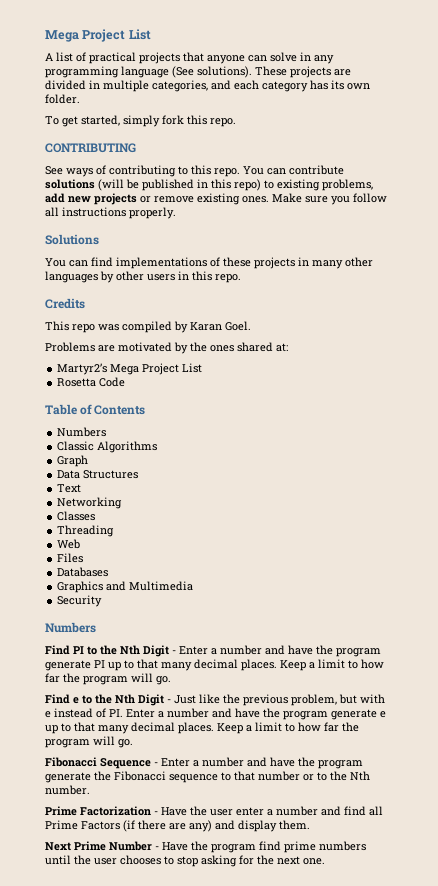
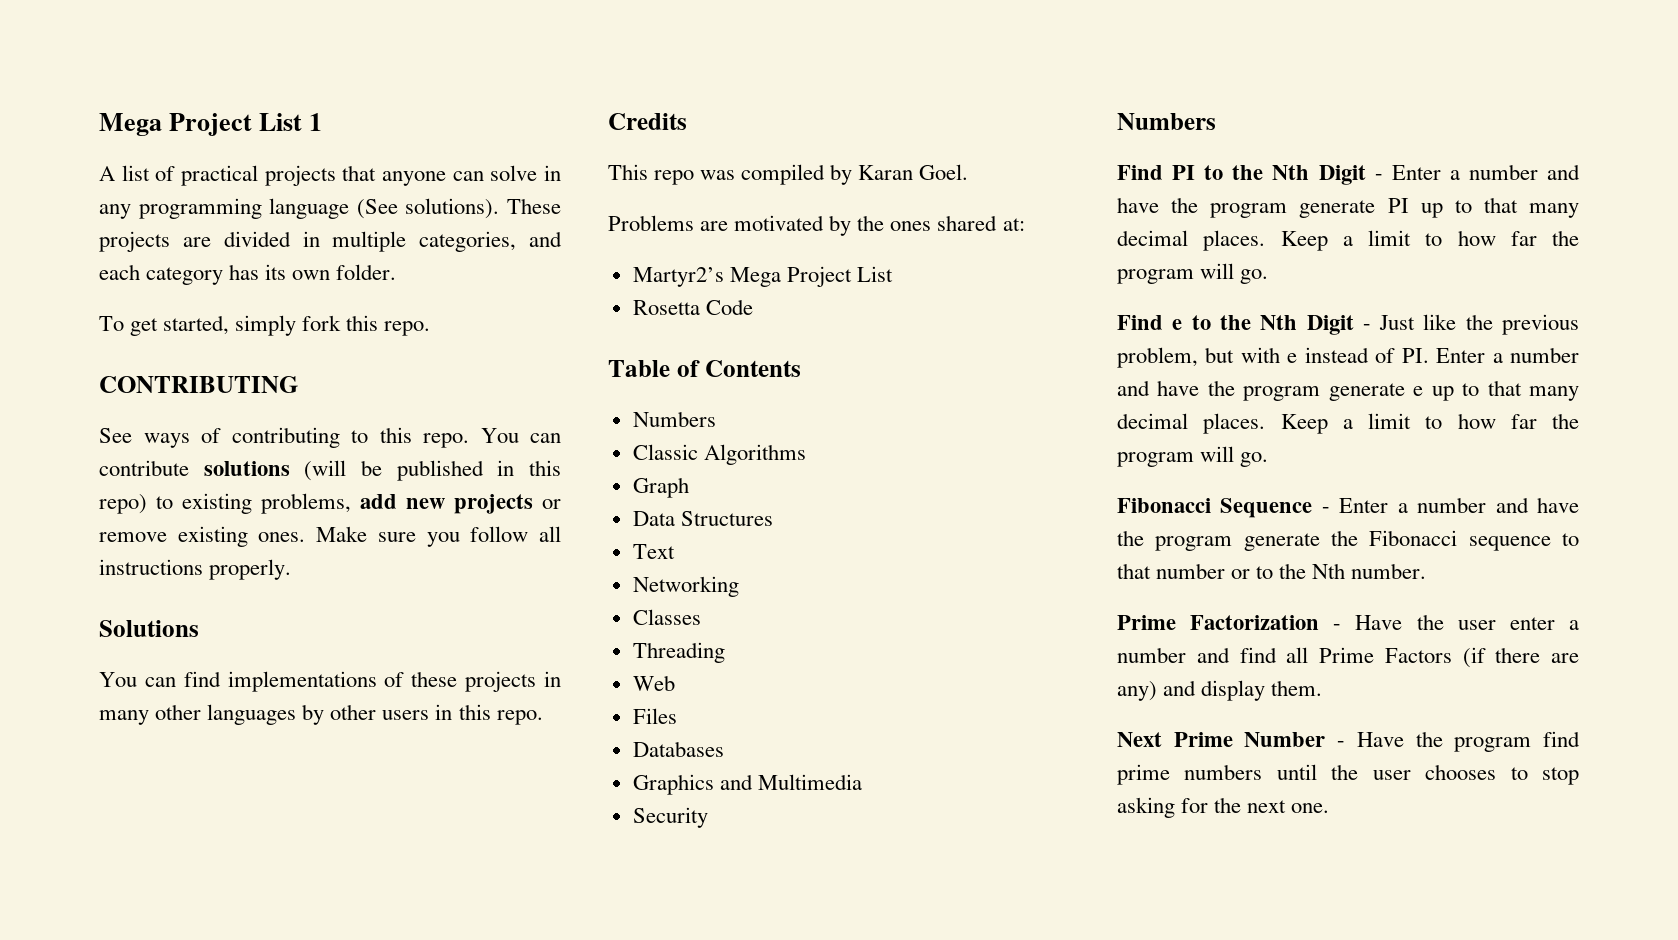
[45,29,151,42] Mega Project List -> [99,113,323,136] Mega Project List 1

